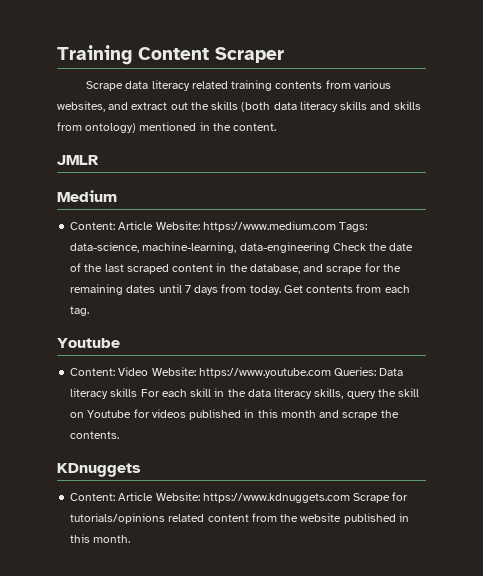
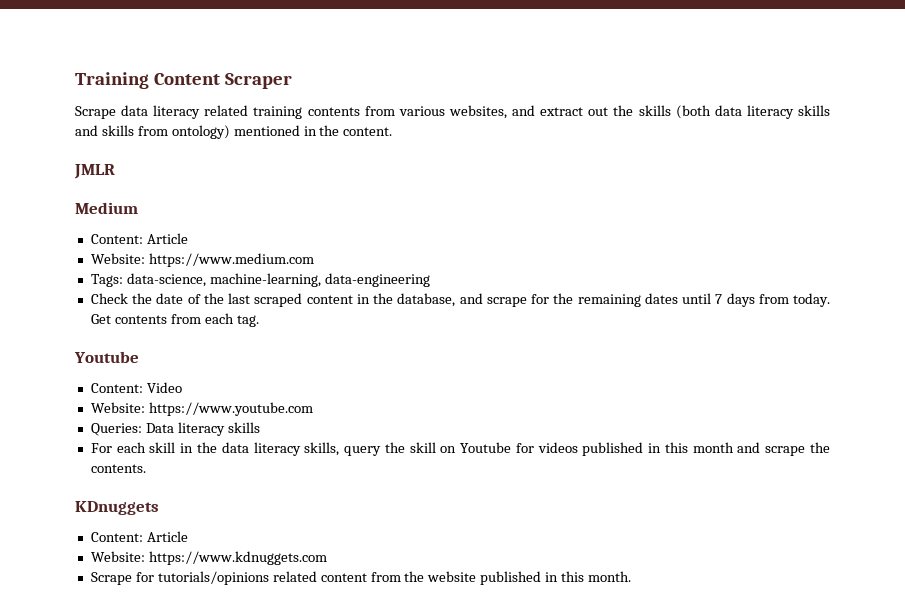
(154, 225) none -> (188, 238) //
(336, 226) none -> (314, 260) //
(330, 247) none -> (430, 280) //
(149, 371) none -> (182, 387) //
(331, 373) none -> (313, 409) //
(138, 392) none -> (260, 427) //
(154, 496) none -> (188, 536) //
(350, 498) none -> (327, 558) //

